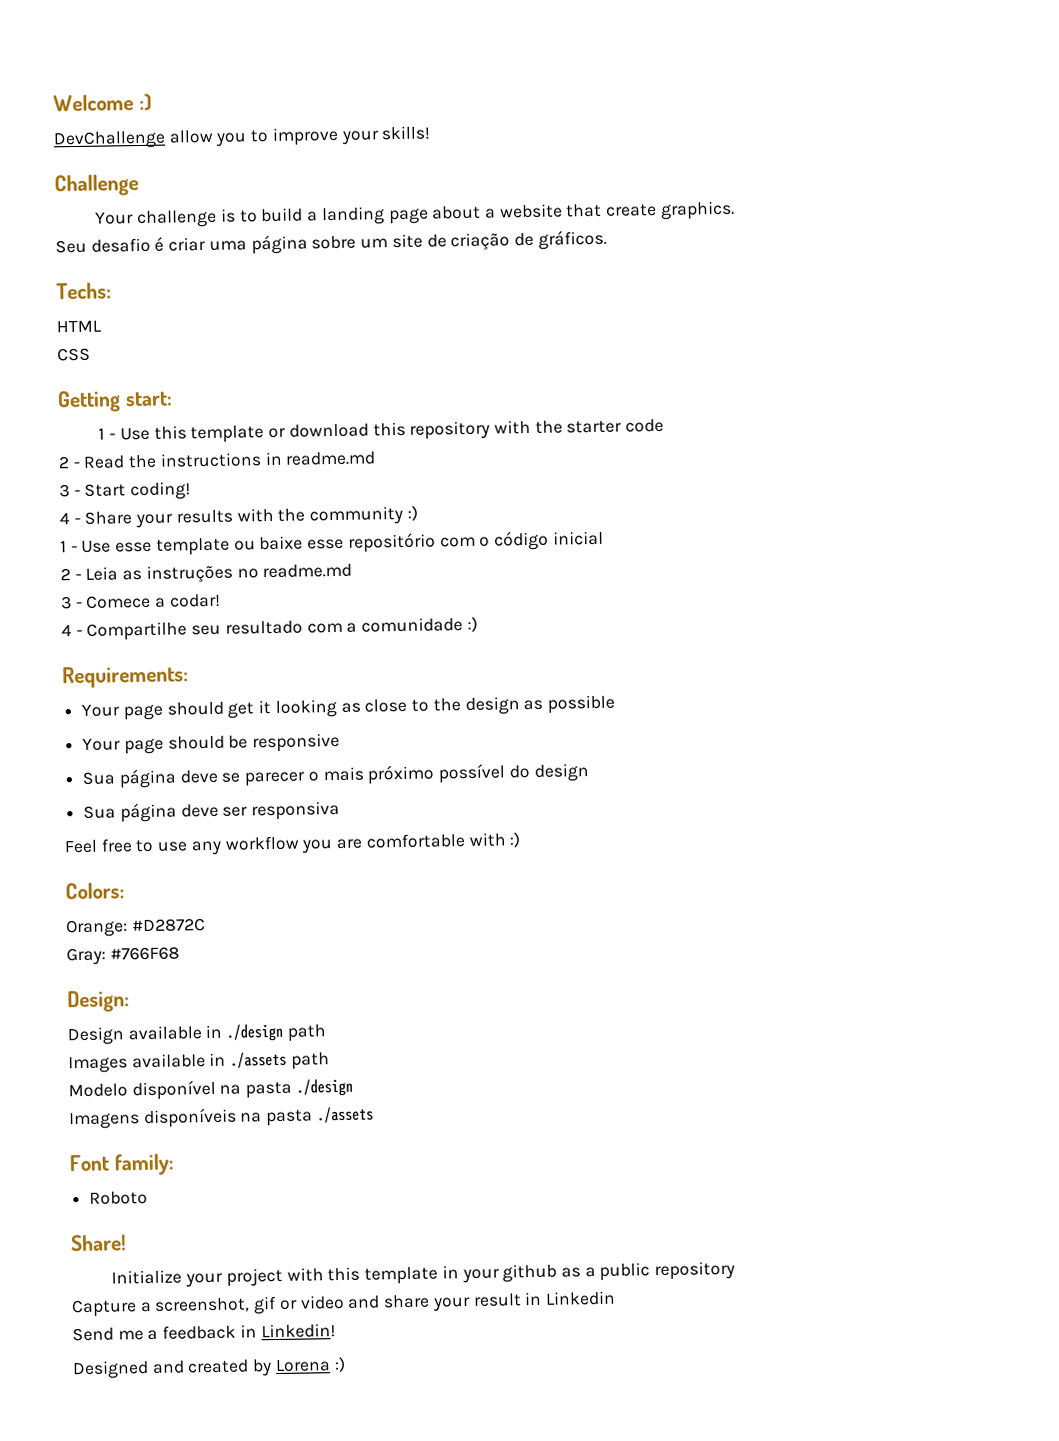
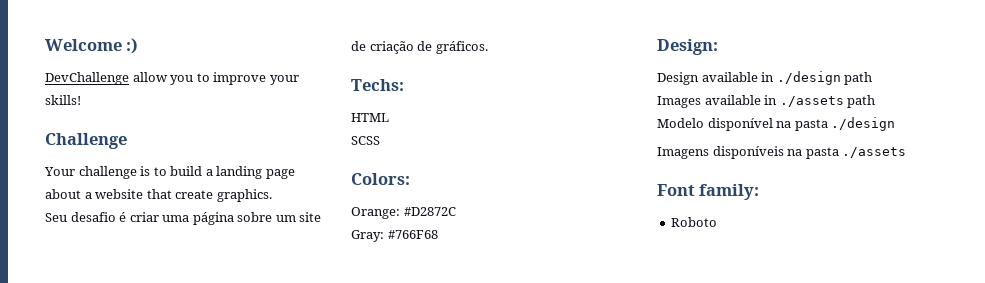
[57,347,91,362] [57,390,173,413] [98,418,665,444] [58,451,377,469] [59,481,192,501] [59,505,418,529] [60,530,604,556] [60,563,353,583] [61,593,221,610] [61,616,478,641] [62,665,189,689] [81,694,615,721] [82,732,341,755] [82,763,589,789] [83,800,341,823] [64,832,521,856] CSS // Getting start: // 1 - Use this template or download this repository with the starter code // 2 - Read the instructions in readme.md // 3 - Start coding! // 4 - Share your results with the community :) // 1 - Use esse template ou baixe esse repositório com o código inicial // 2 - Leia as instruções no readme.md // 3 - Comece a codar! // 4 - Compartilhe seu resultado com a comunidade :) // Requirements: // Your page should get it looking as close to the design as possible // Your page should be responsive // Sua página deve se parecer o mais próximo possível do design // Sua página deve ser responsiva // Feel free to use any workflow you are comfortable with :) -> [351,136,380,145] SCSS
[70,1234,127,1252] [111,1260,736,1288] [71,1290,616,1318] [72,1323,336,1342] [72,1356,346,1380] // Share! // Initialize your project with this template in your github as a public repository // Capture a screenshot, gif or video and share your result in Linkedin // Send me a feedback in Linkedin! // Designed and created by Lorena :) -> (718, 222) none

